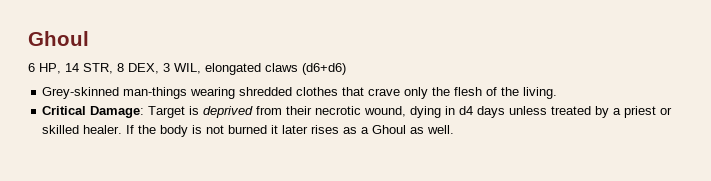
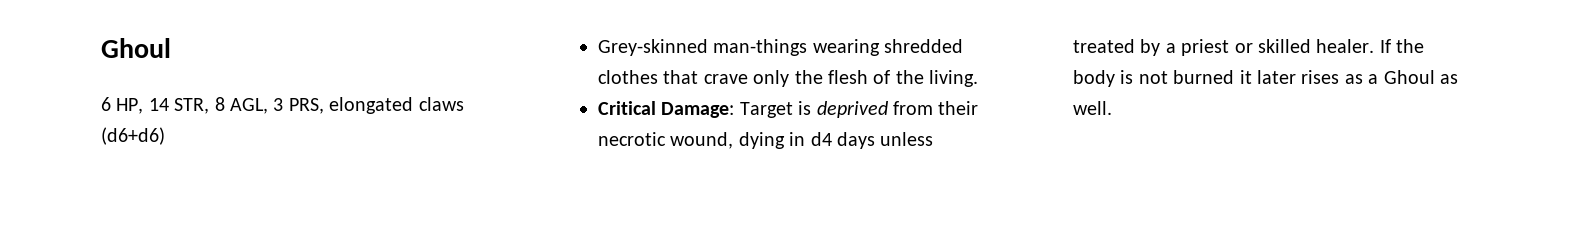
[128,63,201,74] DEX, 3 WIL, -> [230,98,324,114] AGL, 3 PRS,

